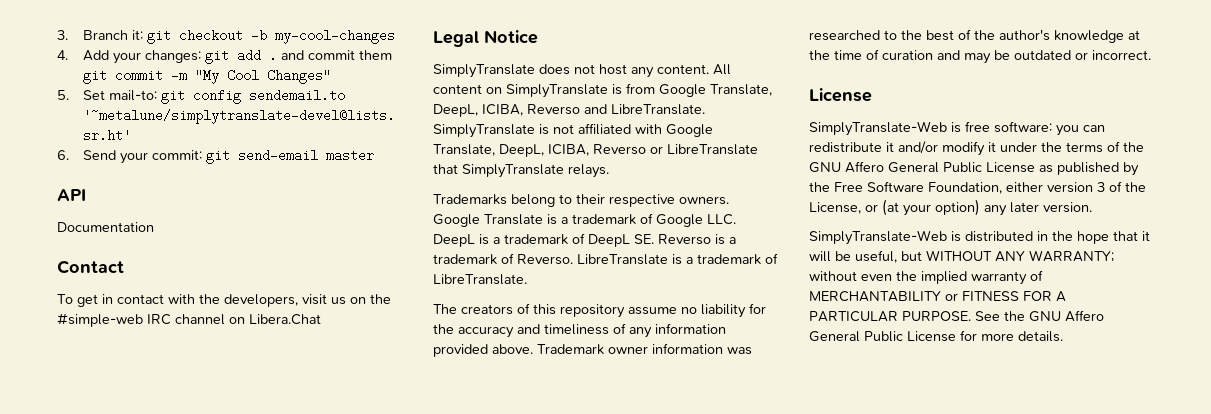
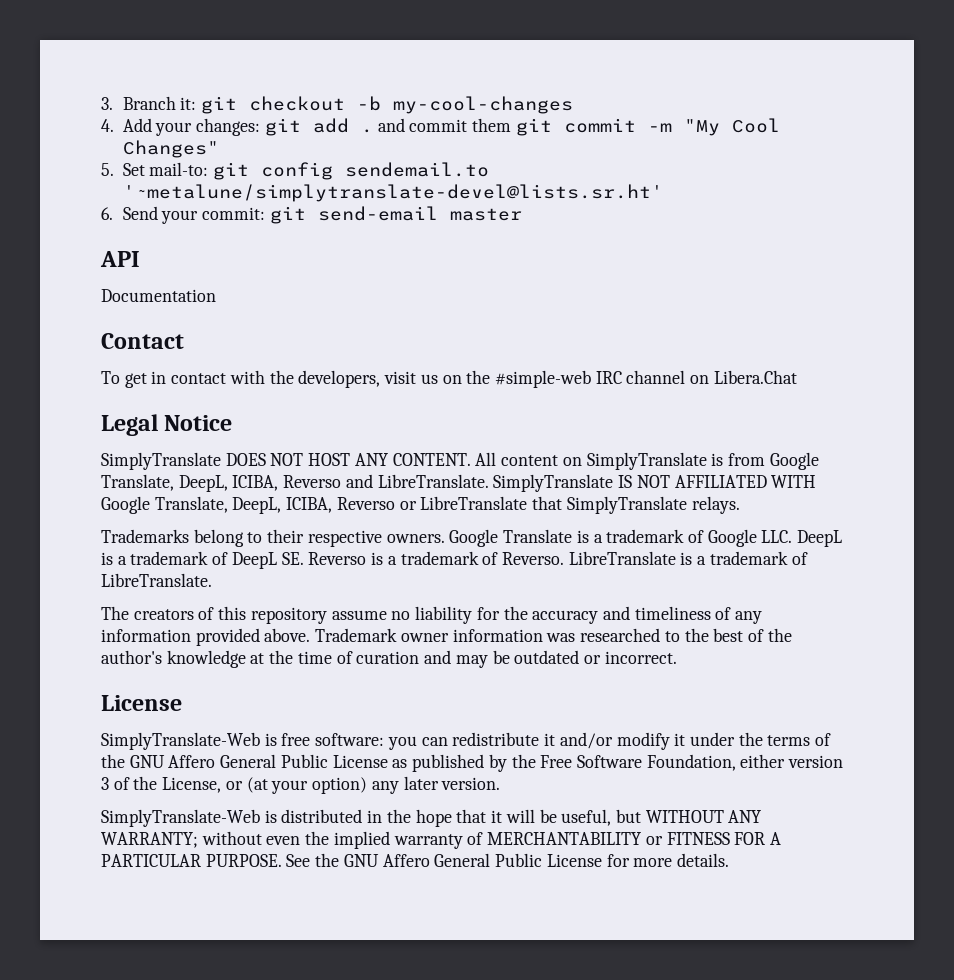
[539,64,709,78] does not host any content. -> [225,453,471,466] DOES NOT HOST ANY CONTENT.
[539,123,662,135] is not affiliated with -> [618,475,817,488] IS NOT AFFILIATED WITH

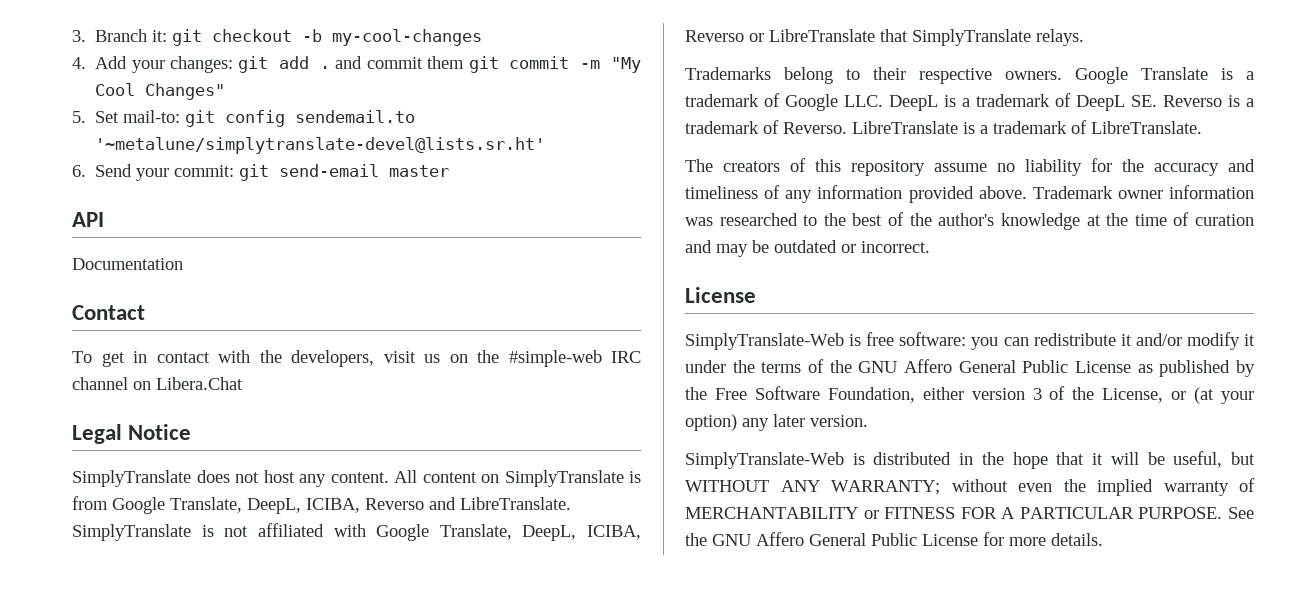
[225,453,471,466] DOES NOT HOST ANY CONTENT. -> [196,470,389,487] does not host any content.
[618,475,817,488] IS NOT AFFILIATED WITH -> [201,523,366,537] is not affiliated with

